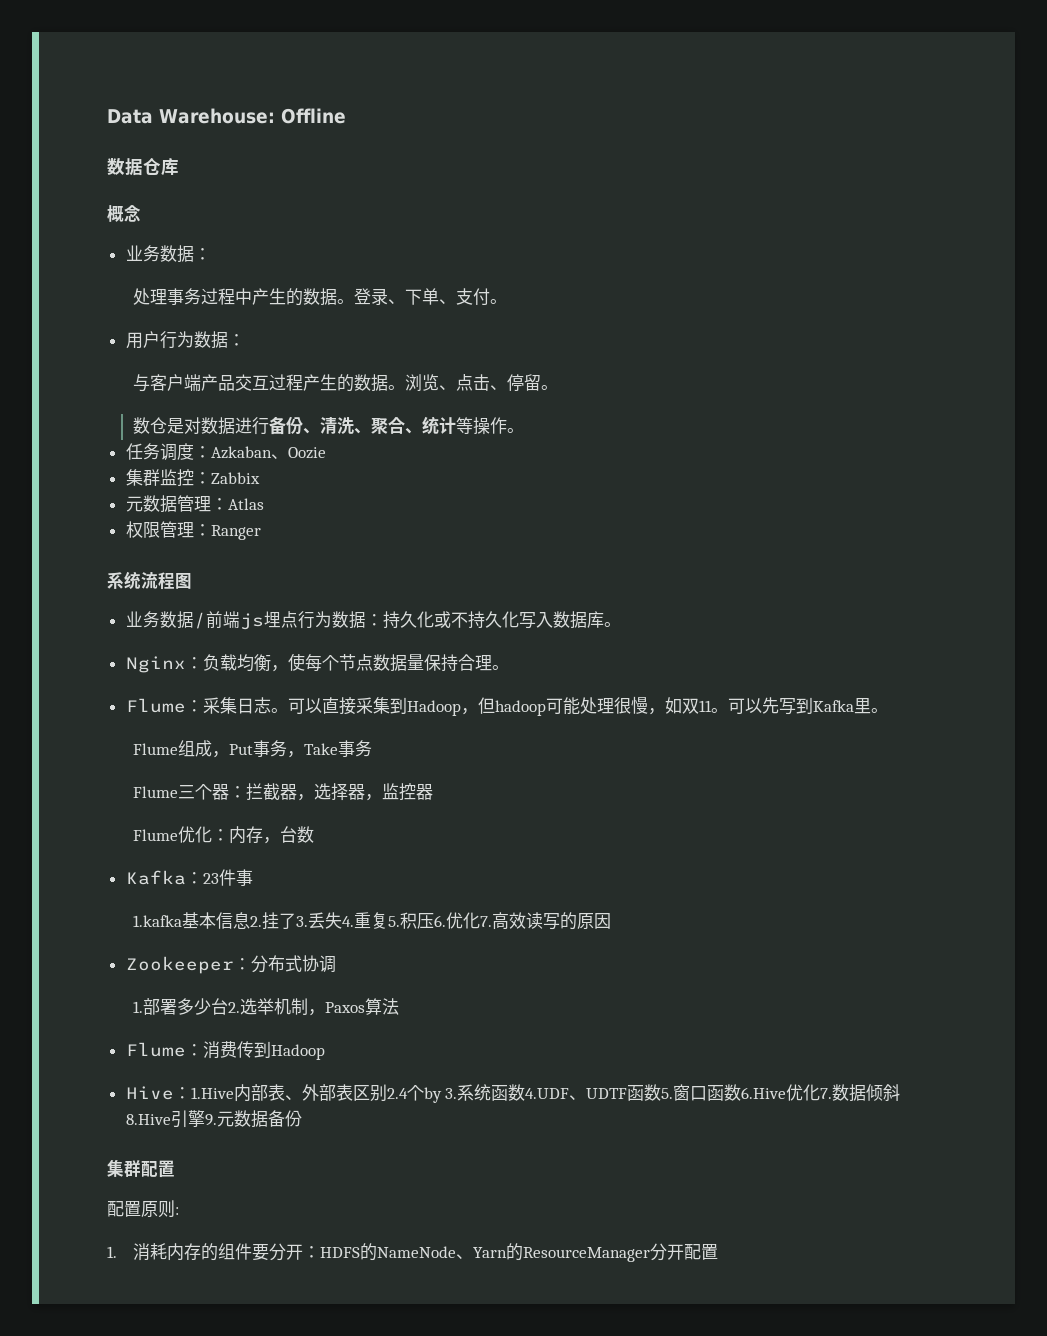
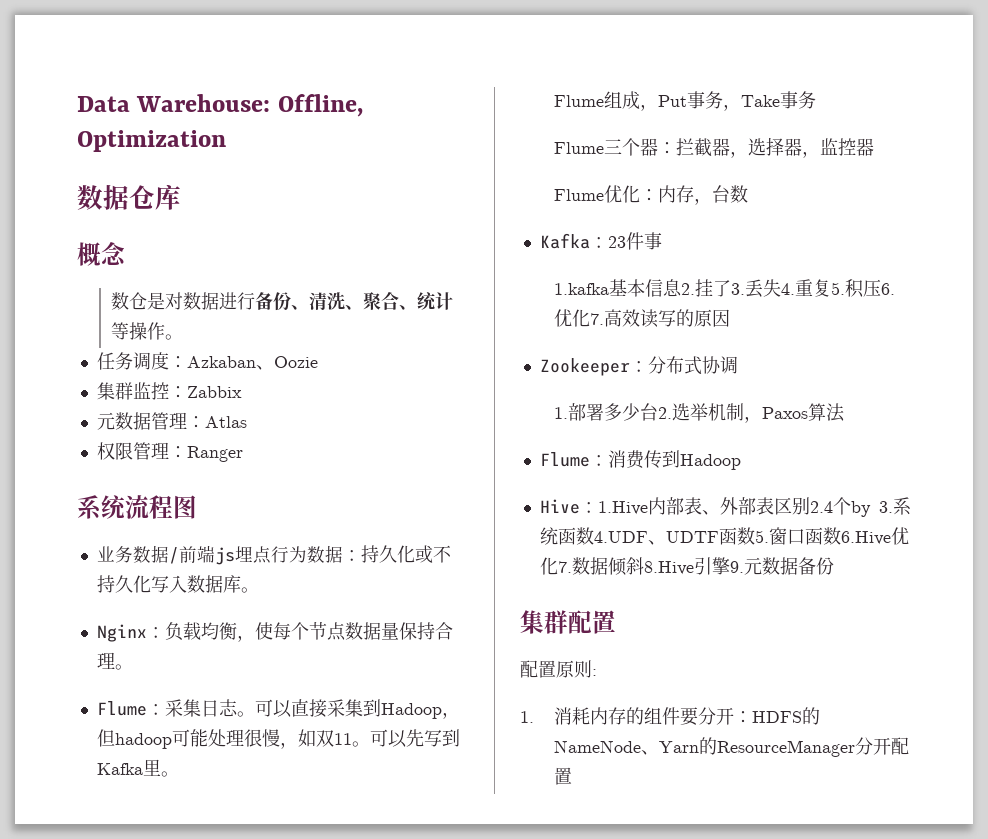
[281,108,346,124] Offline -> [277,94,363,117] [77,130,226,152] Offline, Optimization
[125,245,211,263] [132,288,507,306] [125,331,245,349] [132,374,558,392] // 业务数据： // 处理事务过程中产生的数据。登录、下单、支付。 // 用户行为数据： // 与客户端产品交互过程产生的数据。浏览、点击、停留。 -> (126, 254) none

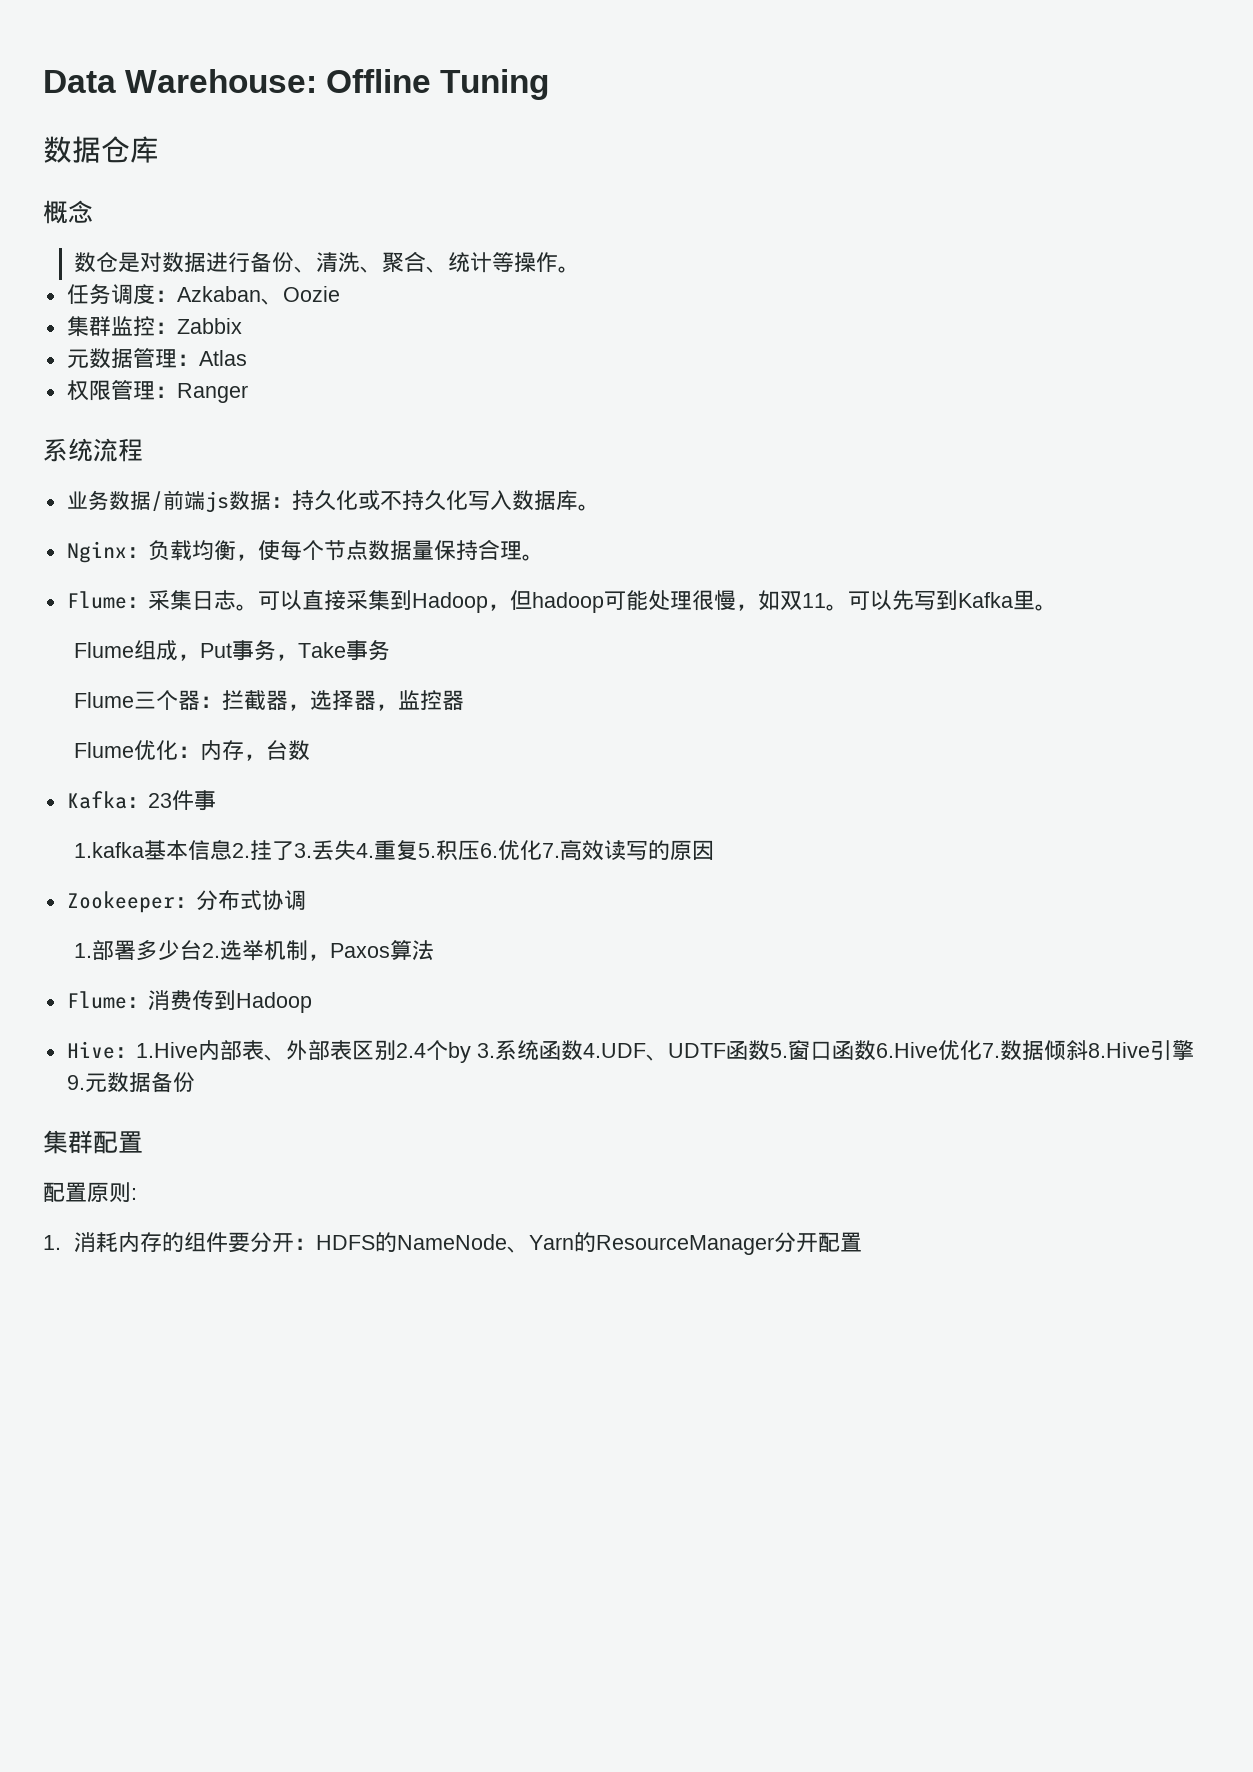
[277,94,363,117] [77,130,226,152] Offline, Optimization -> [326,69,550,100] Offline Tuning
[173,495,197,519] 图 -> (143, 450) none
[234,546,307,564] 埋点行为 -> (229, 502) none

